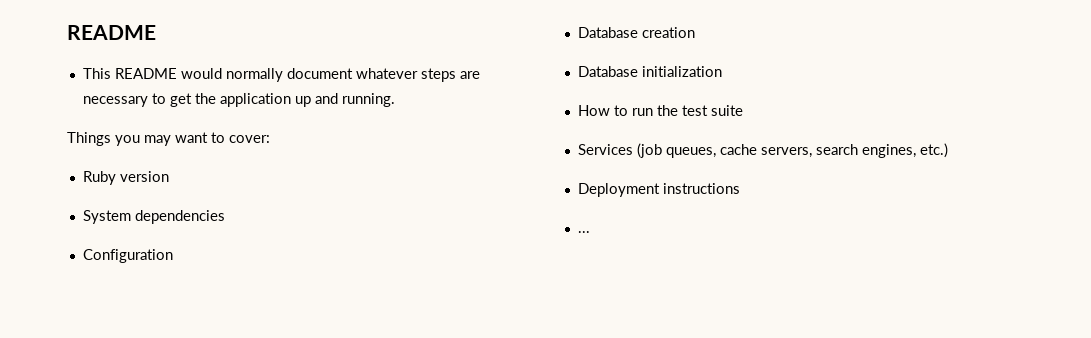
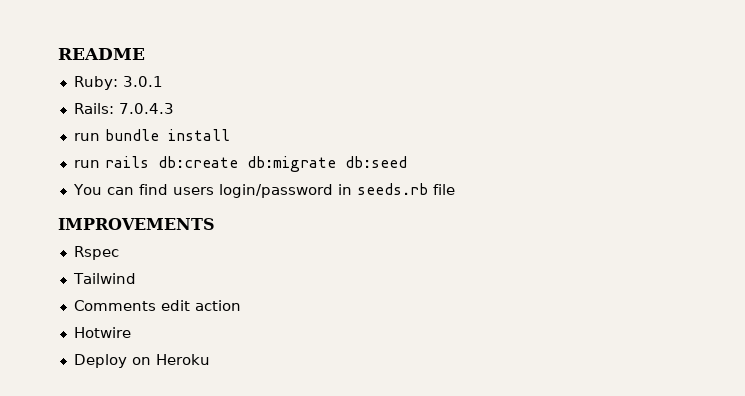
[82,68,480,82] [82,93,395,107] [67,132,270,146] [82,171,169,185] [82,210,225,224] [82,249,173,263] [577,27,695,38] [577,66,722,77] [577,105,743,116] [577,143,948,158] [577,183,740,197] [577,231,590,233] This README would normally document whatever steps are necessary to get the application up and running. // Things you may want to cover: // Ruby version // System dependencies // Configuration // Database creation // Database initialization // How to run the test suite // Services (job queues, cache servers, search engines, etc.) // Deployment instructions // ... -> [73,76,163,90] [73,103,174,114] [73,129,230,141] [73,156,407,172] [72,183,455,198] [58,218,215,230] [73,246,119,260] [72,273,136,284] [73,300,241,311] [73,327,131,338] [73,354,210,368] Ruby: 3.0.1 // Rails: 7.0.4.3 // run bundle install // run rails db:create db:migrate db:seed // You can find users login/password in seeds.rb file // IMPROVEMENTS // Rspec // Tailwind // Comments edit action // Hotwire // Deploy on Heroku

